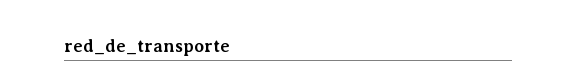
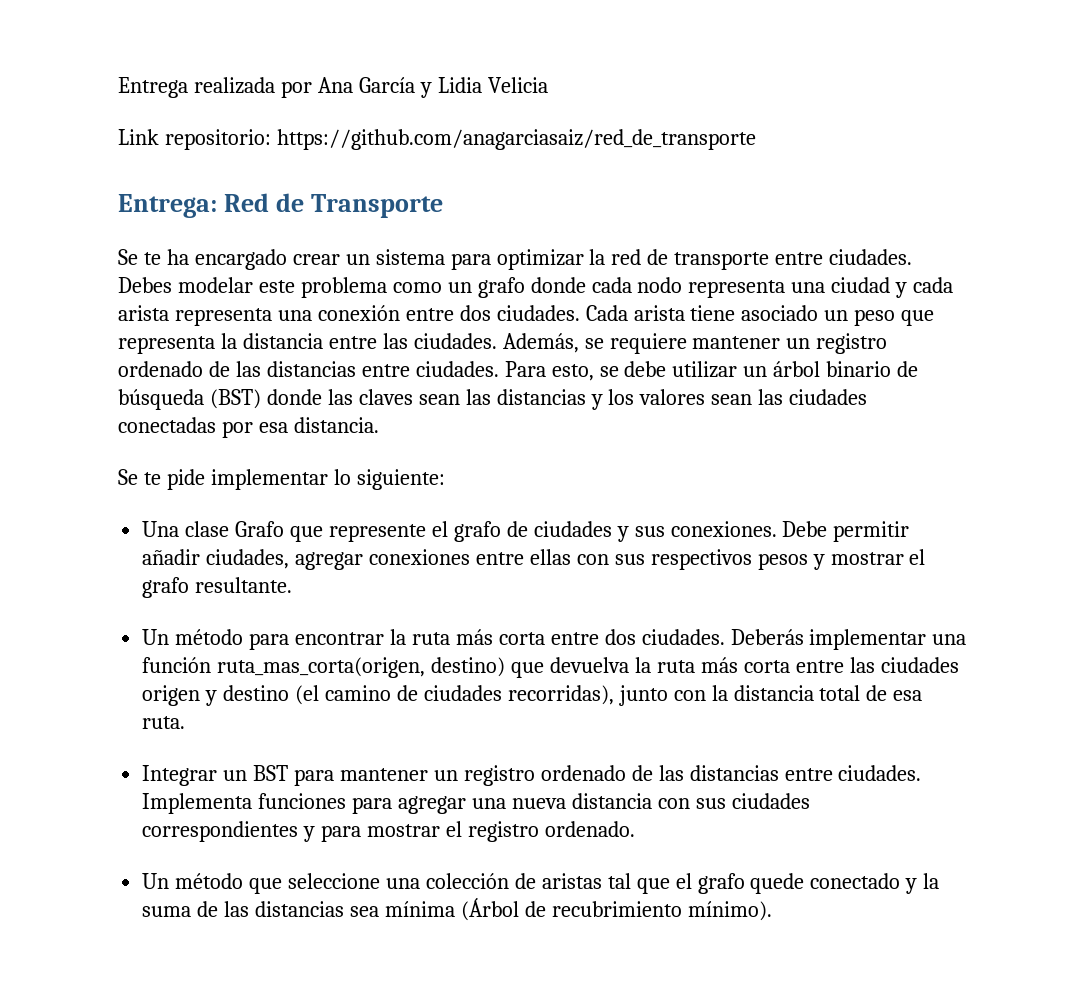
[64,39,230,56] red_de_transporte -> [118,77,548,98] [118,129,756,150] [118,193,443,218] [118,249,913,270] [118,277,954,298] [118,305,935,326] [118,333,888,354] [118,361,919,381] [118,389,868,410] [118,417,379,438] [118,469,445,490] [142,521,910,542] [142,549,926,570] [142,577,293,598] [142,629,967,650] [142,657,959,678] [142,685,923,706] [142,716,186,729] [142,765,922,786] [142,793,810,814] [142,821,635,842] [142,873,940,894] [142,898,772,921] Entrega realizada por Ana García y Lidia Velicia // Link repositorio: https://github.com/anagarciasaiz/red_de_transporte // Entrega: Red de Transporte // Se te ha encargado crear un sistema para optimizar la red de transporte entre ciudades. Debes modelar este problema como un grafo donde cada nodo representa una ciudad y cada arista representa una conexión entre dos ciudades. Cada arista tiene asociado un peso que representa la distancia entre las ciudades. Además, se requiere mantener un registro ordenado de las distancias entre ciudades. Para esto, se debe utilizar un árbol binario de búsqueda (BST) donde las claves sean las distancias y los valores sean las ciudades conectadas por esa distancia. // Se te pide implementar lo siguiente: // Una clase Grafo que represente el grafo de ciudades y sus conexiones. Debe permitir añadir ciudades, agregar conexiones entre ellas con sus respectivos pesos y mostrar el grafo resultante. // Un método para encontrar la ruta más corta entre dos ciudades. Deberás implementar una función ruta_mas_corta(origen, destino) que devuelva la ruta más corta entre las ciudades origen y destino (el camino de ciudades recorridas), junto con la distancia total de esa ruta. // Integrar un BST para mantener un registro ordenado de las distancias entre ciudades. Implementa funciones para agregar una nueva distancia con sus ciudades correspondientes y para mostrar el registro ordenado. // Un método que seleccione una colección de aristas tal que el grafo quede conectado y la suma de las distancias sea mínima (Árbol de recubrimiento mínimo).

